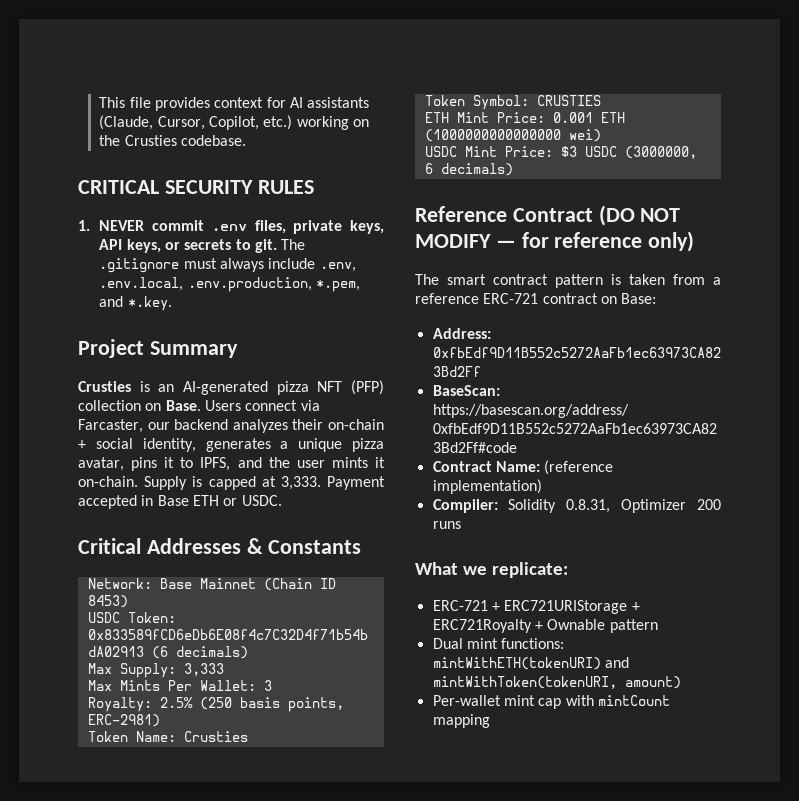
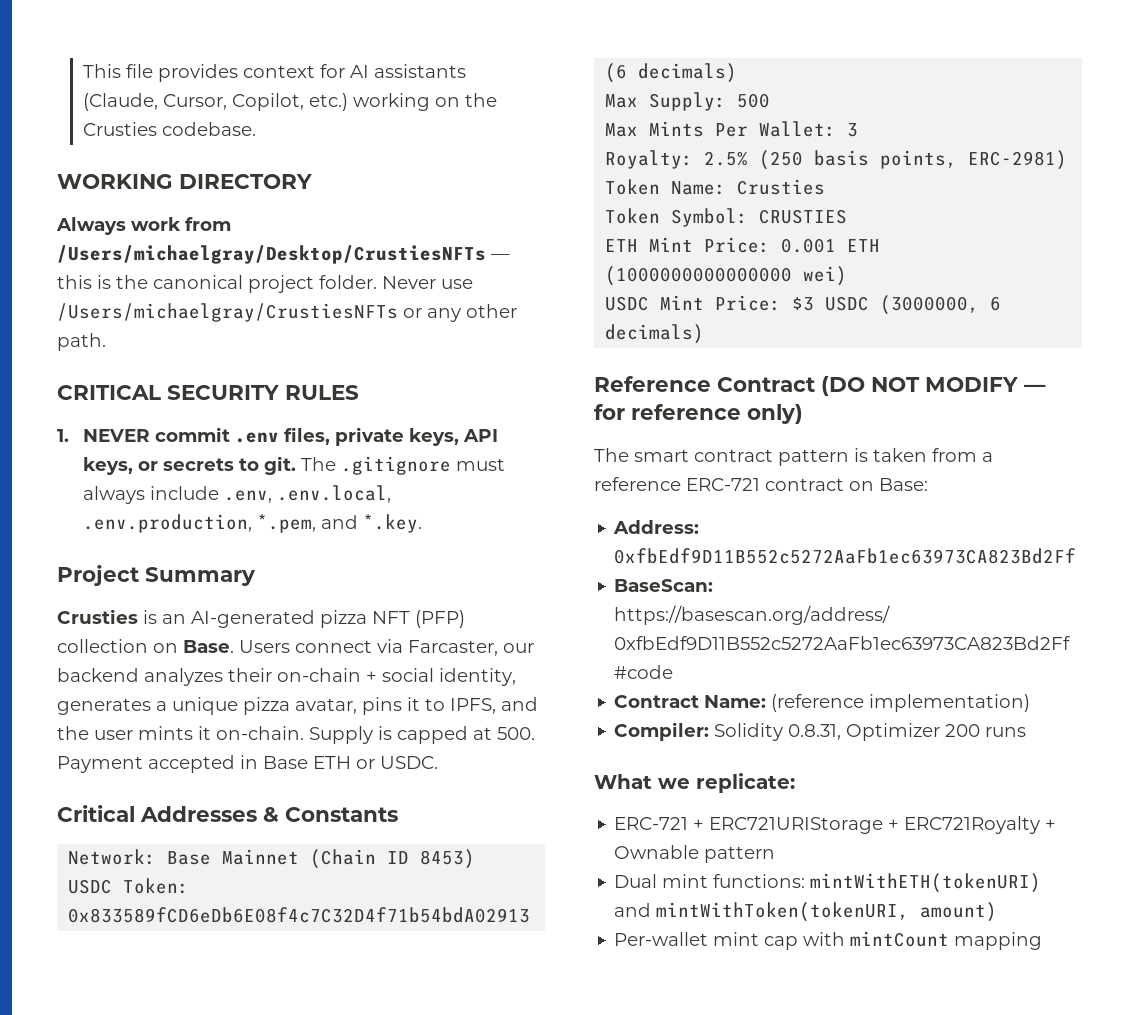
(247, 140) none -> [57,174,312,189] [56,217,231,235] [57,245,510,264] [57,275,473,293] [57,303,517,322] [57,333,106,351] // WORKING DIRECTORY // Always work from /Users/michaelgray/Desktop/CrustiesNFTs — this is the canonical project folder. Never use /Users/michaelgray/CrustiesNFTs or any other path.
[280,476,321,490] 3,333. -> [497,727,535,740] 500.
[183,663,224,676] 3,333 -> [737,93,771,108] 500

